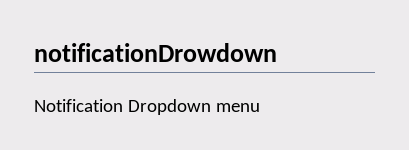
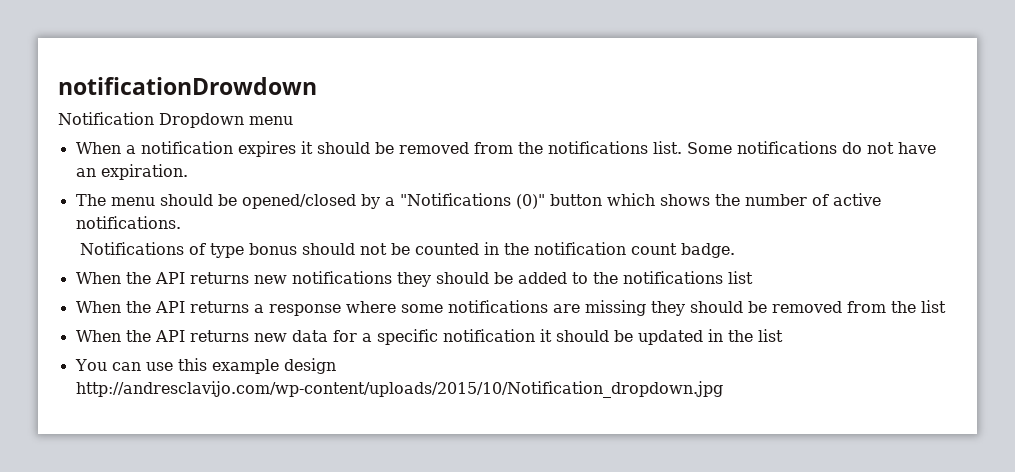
(260, 107) none -> [75,141,936,157] [75,164,188,180] [75,193,881,209] [75,216,181,229] [80,242,736,258] [75,271,753,287] [75,300,946,316] [75,329,783,345] [74,358,336,374] [75,381,723,398] // When a notification expires it should be removed from the notifications list. Some notifications do not have an expiration. // The menu should be opened/closed by a "Notifications (0)" button which shows the number of active notifications. // Notifications of type bonus should not be counted in the notification count badge. // When the API returns new notifications they should be added to the notifications list // When the API returns a response where some notifications are missing they should be removed from the list // When the API returns new data for a specific notification it should be updated in the list // You can use this example design http://andresclavijo.com/wp-content/uploads/2015/10/Notification_dropdown.jpg

